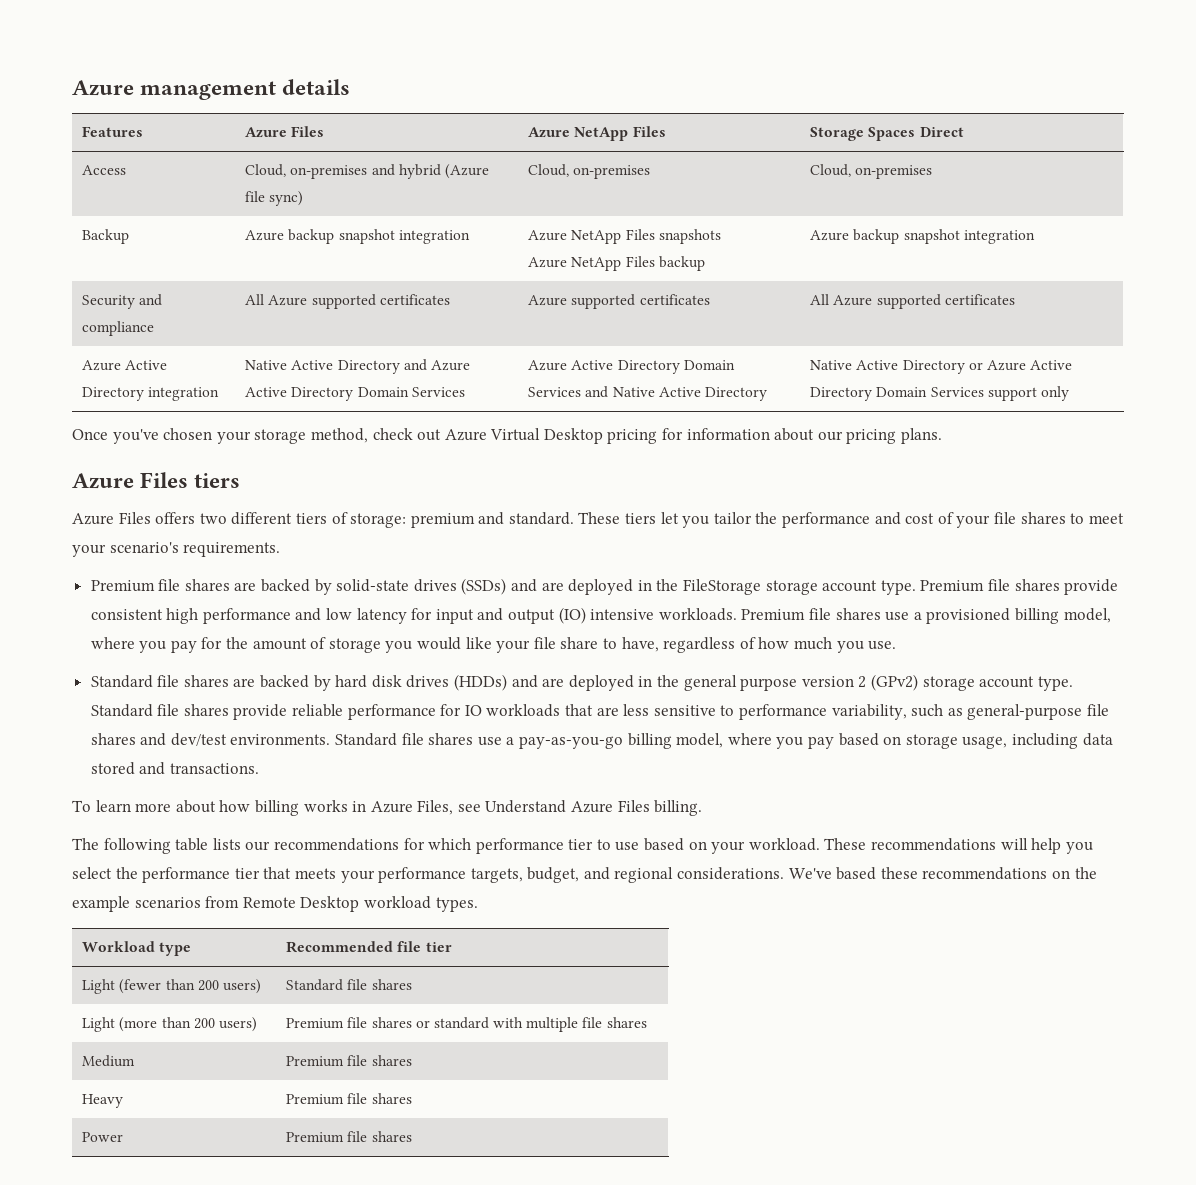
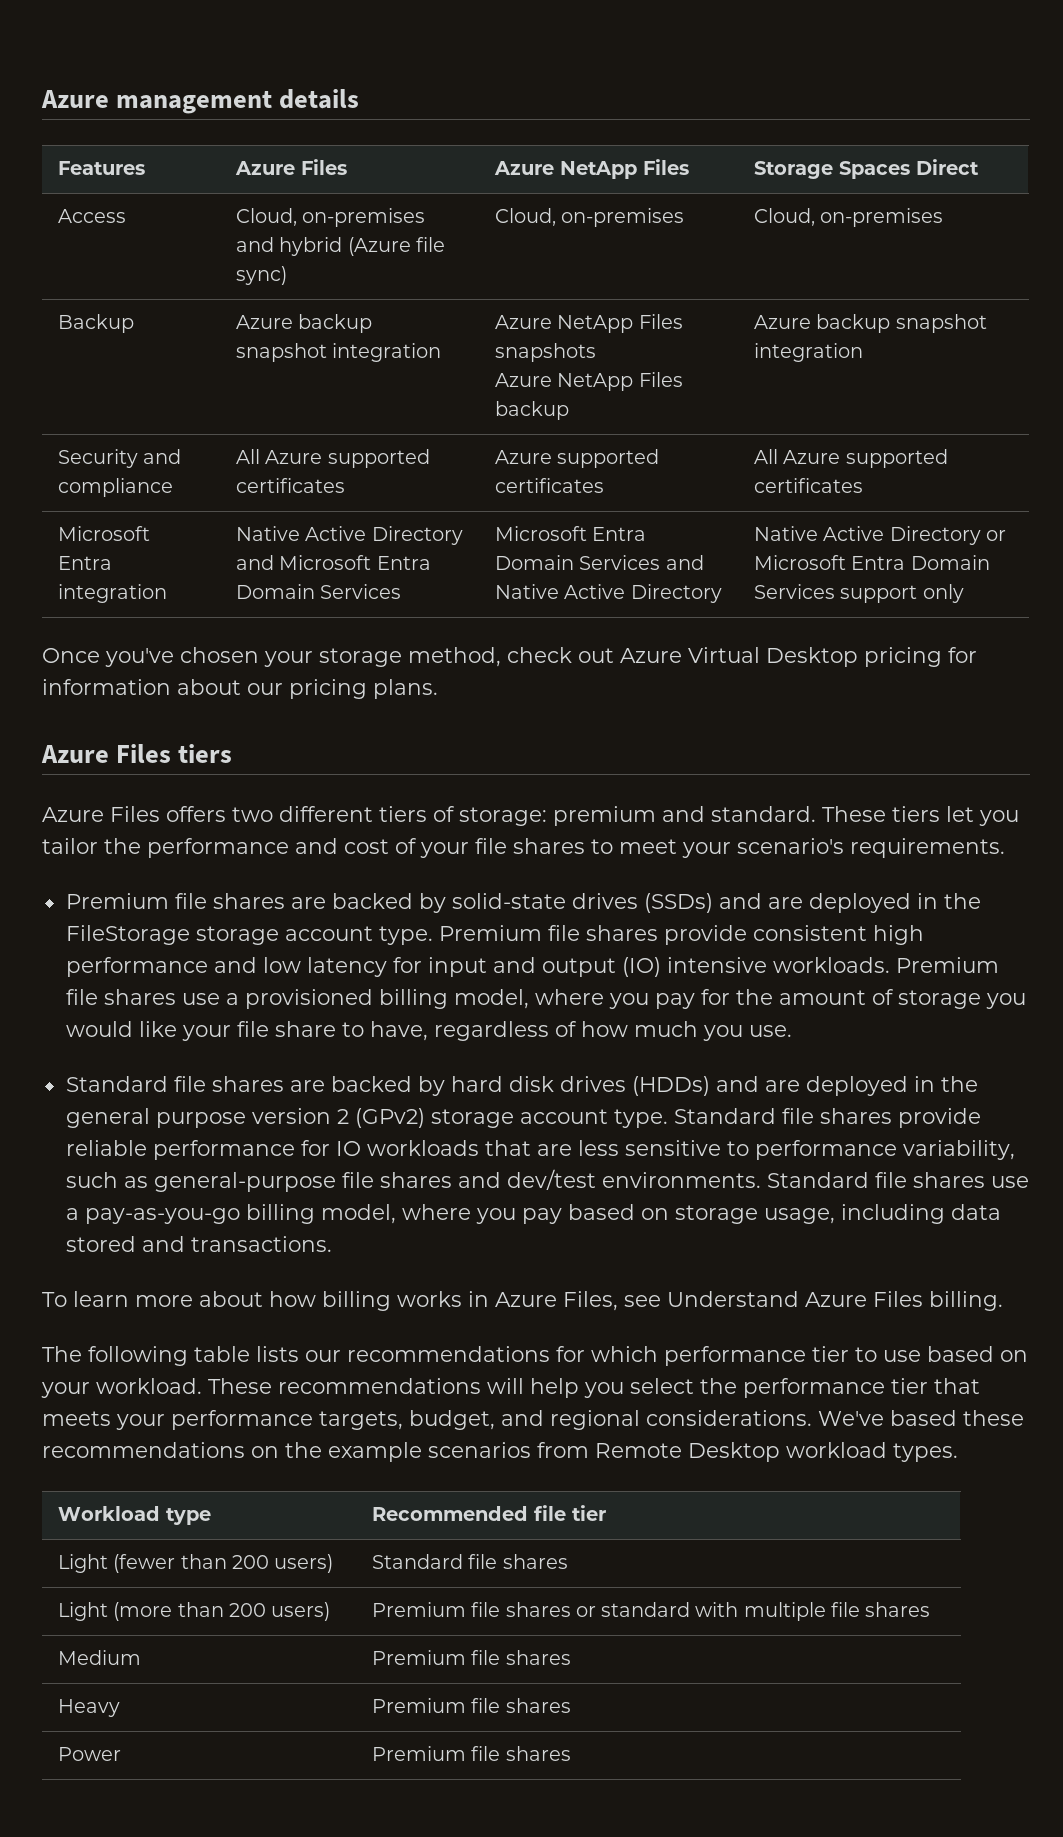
[82,360,168,371] [82,387,145,401] Azure Active Directory -> [58,526,151,541] [58,556,113,570] Microsoft Entra
[430,360,470,371] [245,387,354,401] Azure Active Directory -> [279,555,431,570] Microsoft Entra
[528,360,680,374] Azure Active Directory -> [495,526,647,541] Microsoft Entra
[986,360,1073,371] [810,387,873,401] Azure Active Directory -> [754,555,906,570] Microsoft Entra

